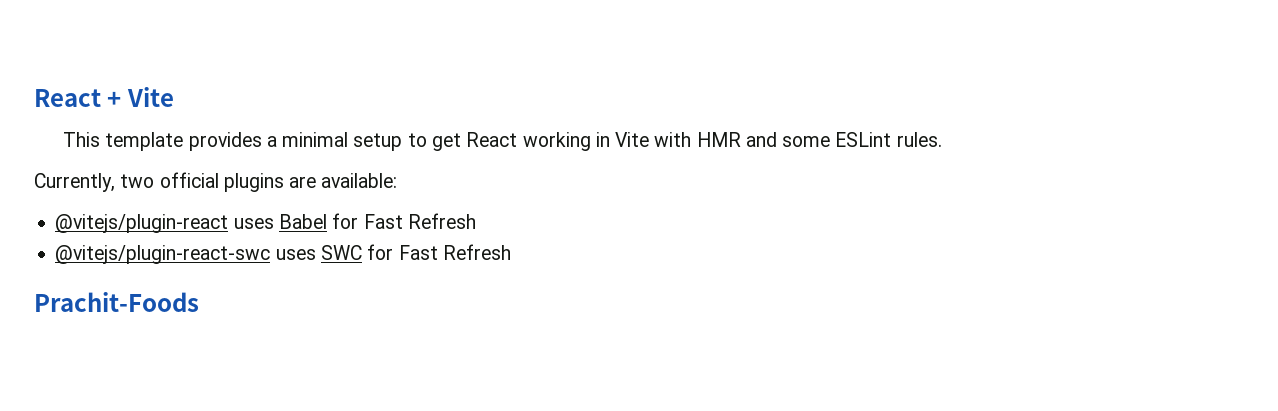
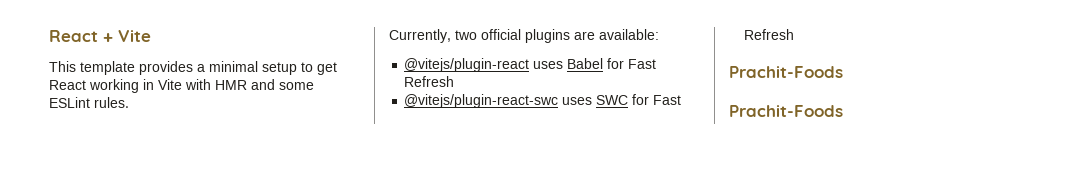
(199, 302) none -> [729,105,843,117] // Prachit-Foods

